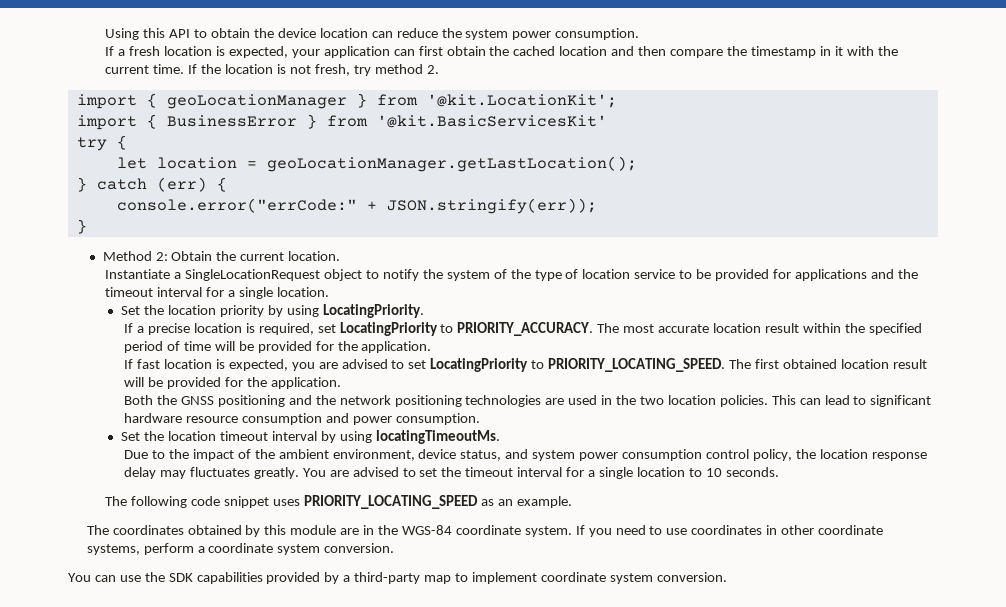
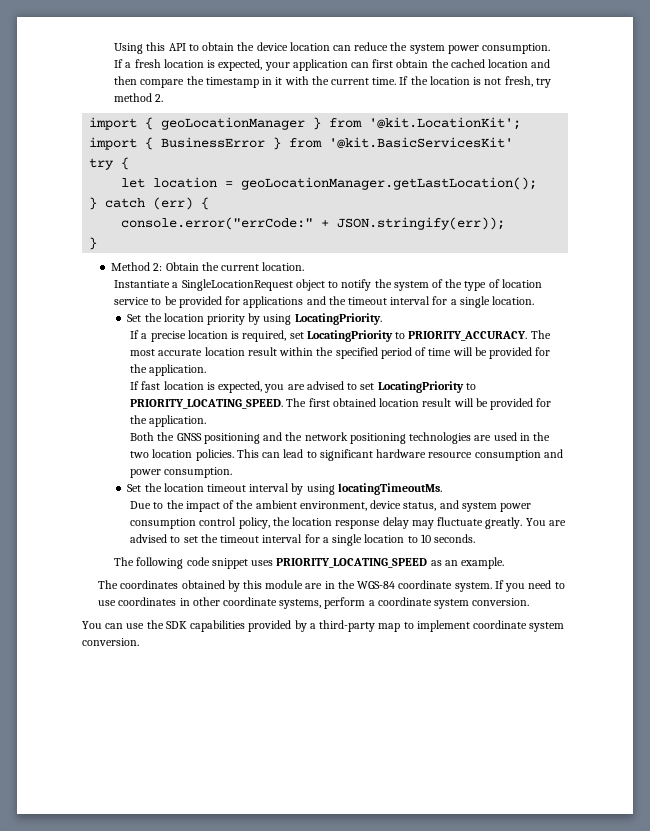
[189,467,250,477] fluctuates -> [437,517,484,526] fluctuate

